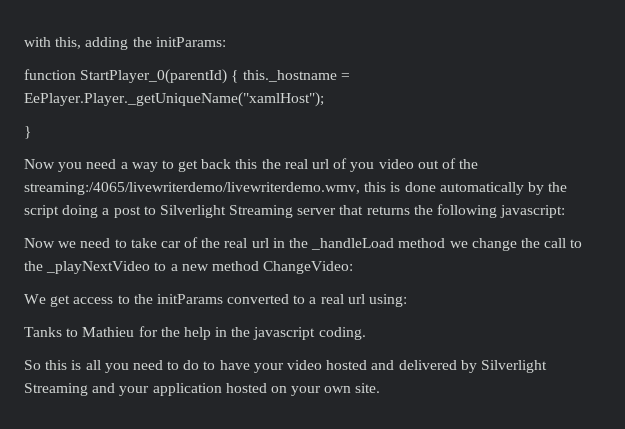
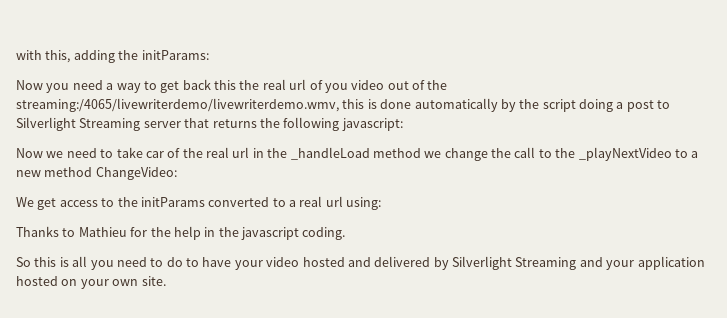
[24,69,350,84] [24,92,324,107] [24,126,31,139] // function StartPlayer_0(parentId) { this._hostname = EePlayer.Player._getUniqueName("xamlHost"); // } -> (209, 55) none
[24,327,62,337] Tanks -> [16,226,59,237] Thanks

